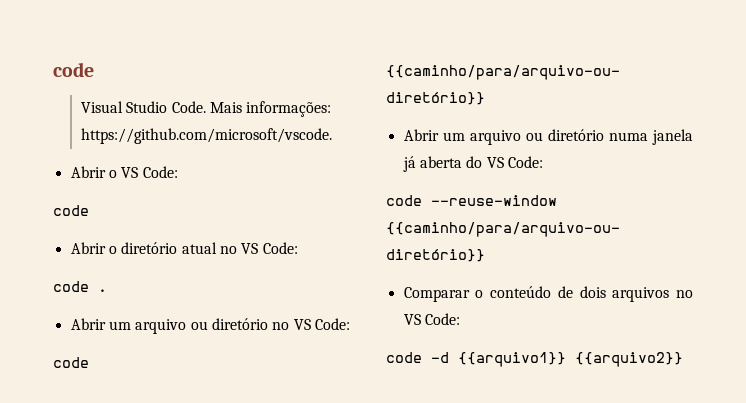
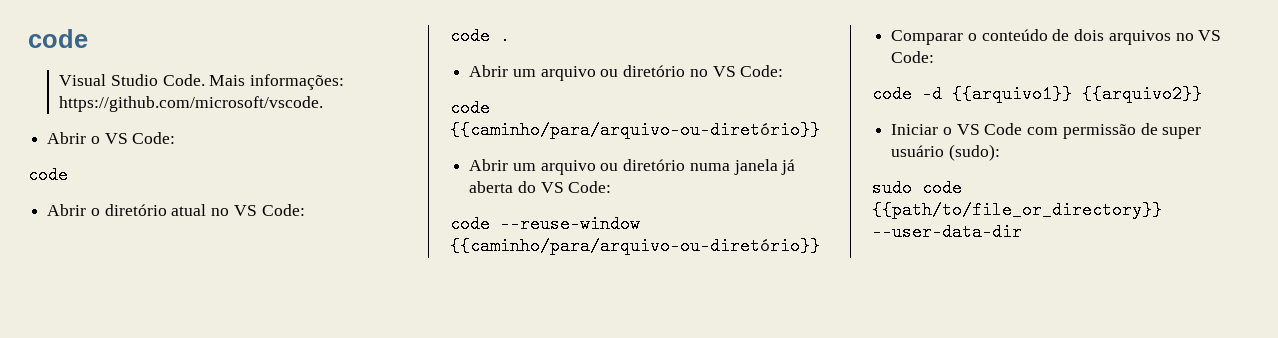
(683, 359) none -> [891,123,1202,139] [891,144,1000,161] [872,179,962,197] [872,201,1162,219] [872,223,1022,241] // Iniciar o VS Code com permissão de super usuário (sudo): // sudo code {{path/to/file_or_directory}} --user-data-dir

